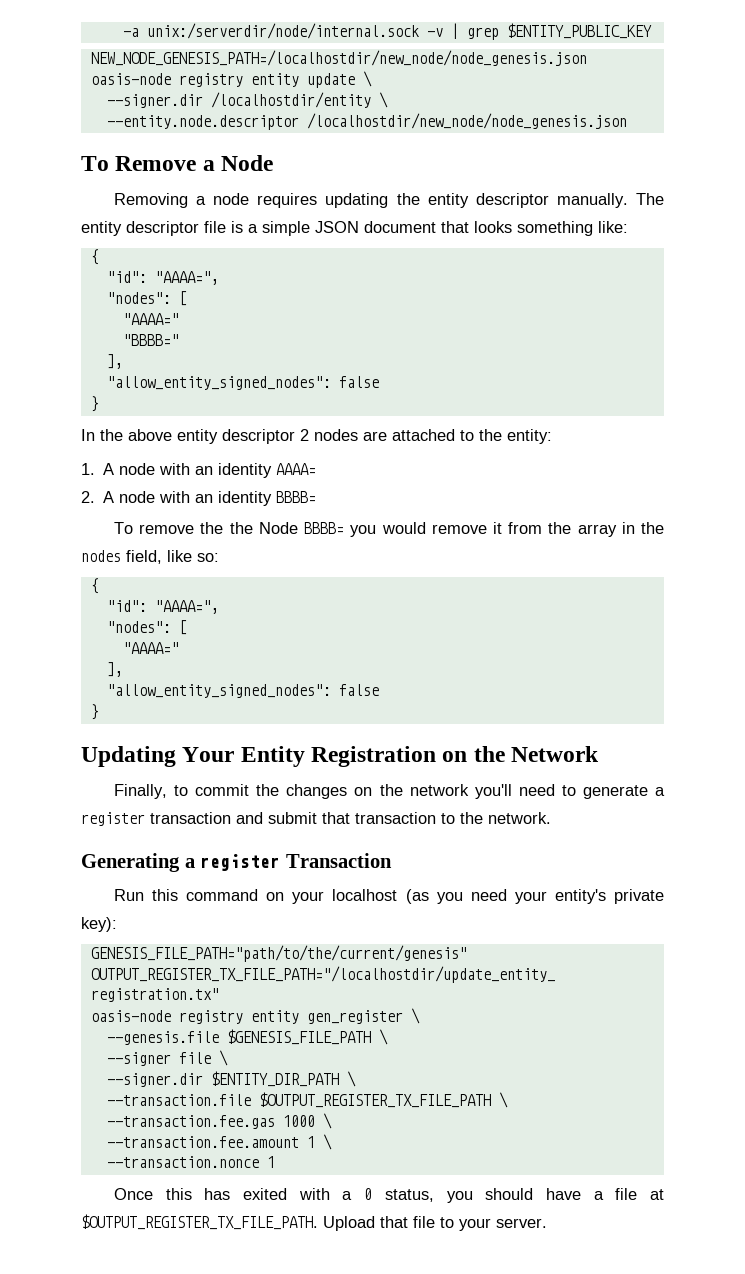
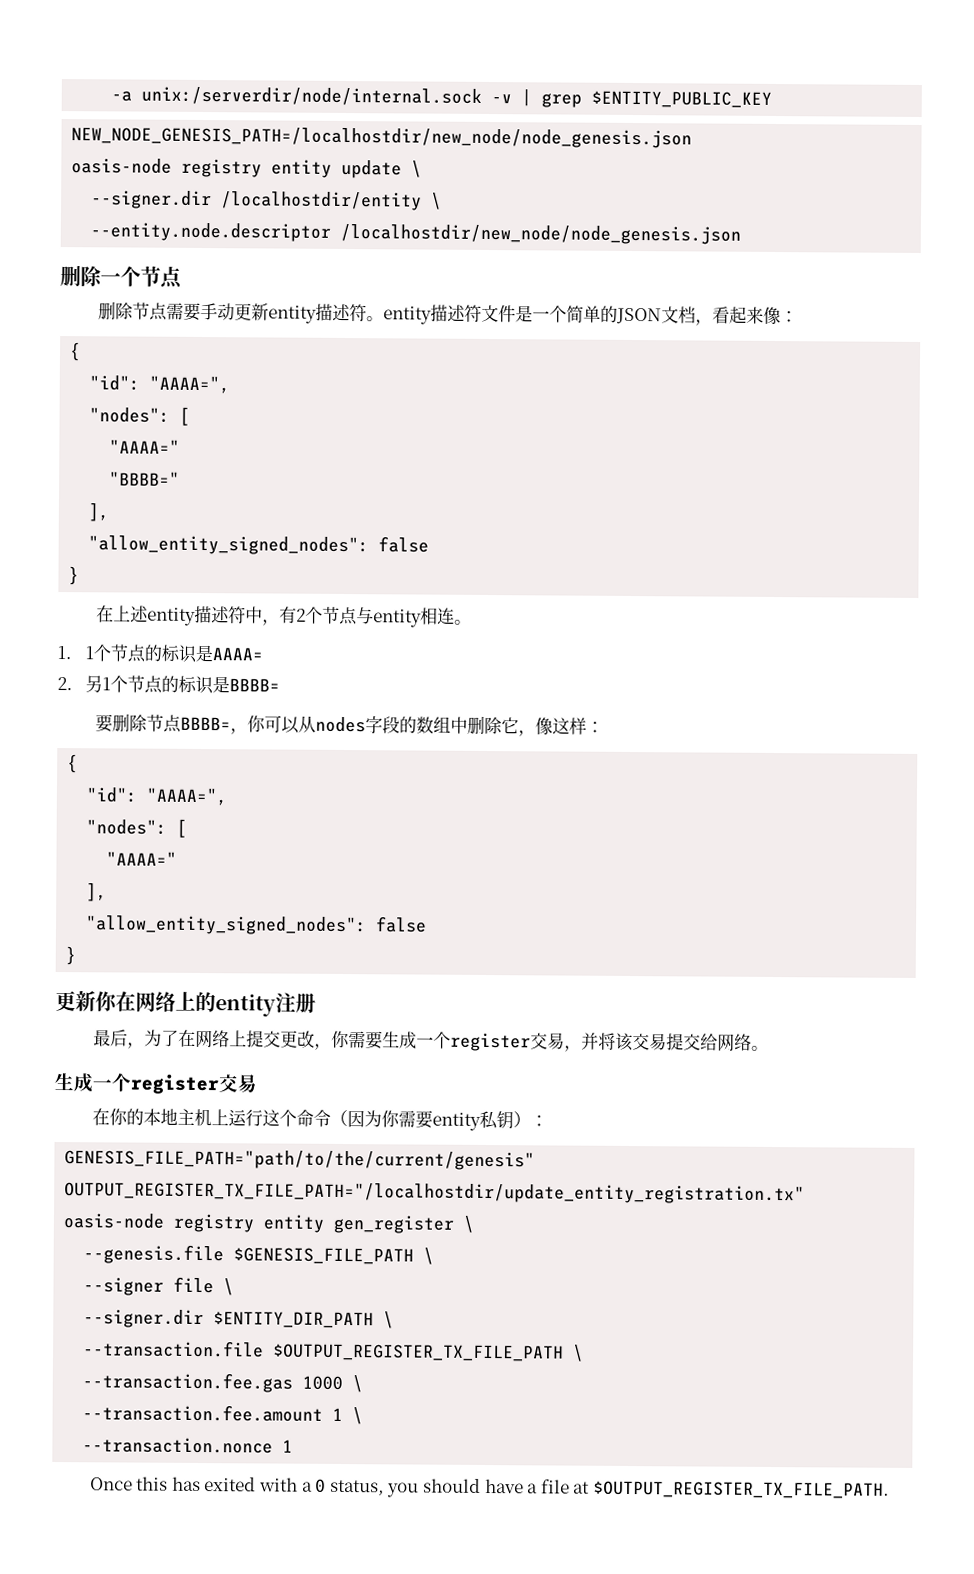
[81,155,274,171] [114,193,665,208] [81,221,628,236] To Remove a Node // Removing a node requires updating the entity descriptor manually. The entity descriptor file is a simple JSON document that looks something like: -> [60,265,183,289] [97,301,798,326] 删除一个节点 // 删除节点需要手动更新entity描述符。entity描述符文件是一个简单的JSON文档，看起来像：
[81,429,552,444] [81,463,317,478] [81,491,317,506] [114,522,665,537] [81,550,219,564] In the above entity descriptor 2 nodes are attached to the entity: // 1. A node with an identity AAAA= // 2. A node with an identity BBBB= // To remove the the Node BBBB= you would remove it from the array in the nodes field, like so: -> [95,605,472,628] [57,644,263,663] [57,675,280,695] [94,713,604,737] 在上述entity描述符中，有2个节点与entity相连。 // 1. 1个节点的标识是AAAA= // 2.另1个节点的标识是BBBB= // 要删除节点BBBB=，你可以从nodes字段的数组中删除它，像这样：
[81,746,600,767] [114,784,665,799] [81,812,551,826] [81,853,392,872] [114,889,665,904] [81,917,117,932] Updating Your Entity Registration on the Network // Finally, to commit the changes on the network you'll need to generate a register transaction and submit that transaction to the network. // Generating a register Transaction // Run this command on your localhost (as you need your entity's private key): -> [55,990,316,1017] [92,1029,769,1052] [54,1072,257,1095] [91,1108,548,1131] 更新你在网络上的entity注册 // 最后，为了在网络上提交更改，你需要生成一个register交易，并将该交易提交给网络。 // 生成一个register交易 // 在你的本地主机上运行这个命令（因为你需要entity私钥）：
[323,1216,547,1231] Upload that file to your server. -> (890, 1489) none

